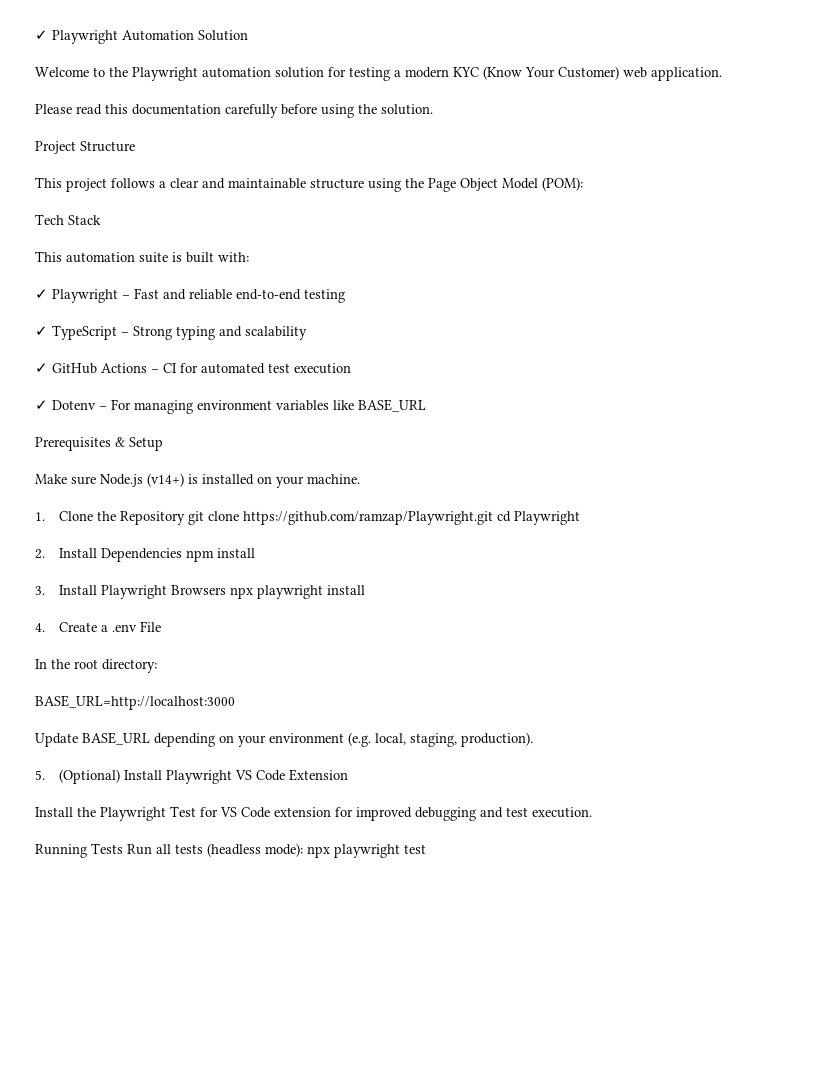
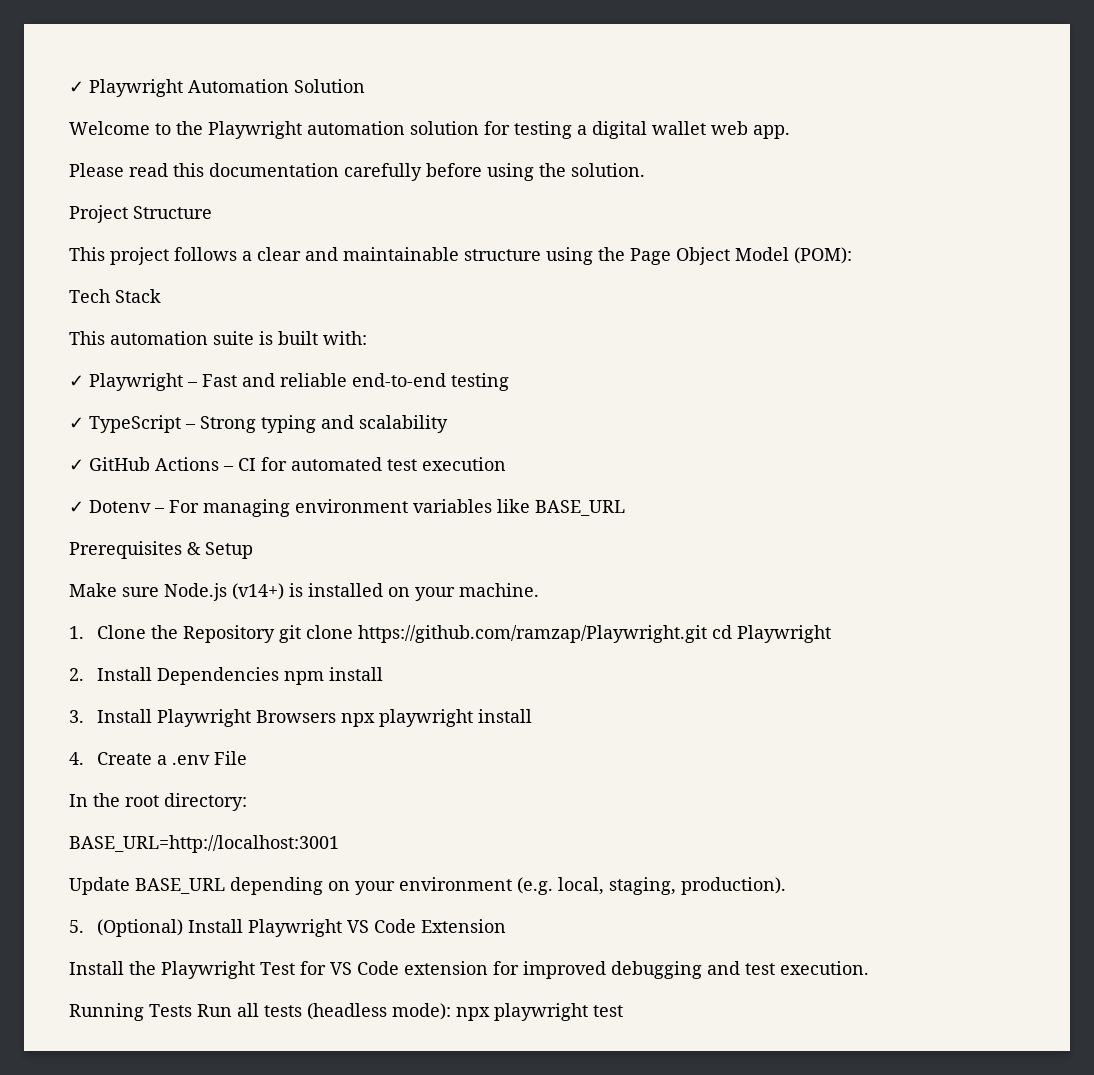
[405,66,722,81] modern KYC (Know Your Customer) web application. -> [592,121,790,139] digital wallet web app.
[35,695,235,710] BASE_URL=http://localhost:3000 -> [69,835,339,853] BASE_URL=http://localhost:3001

